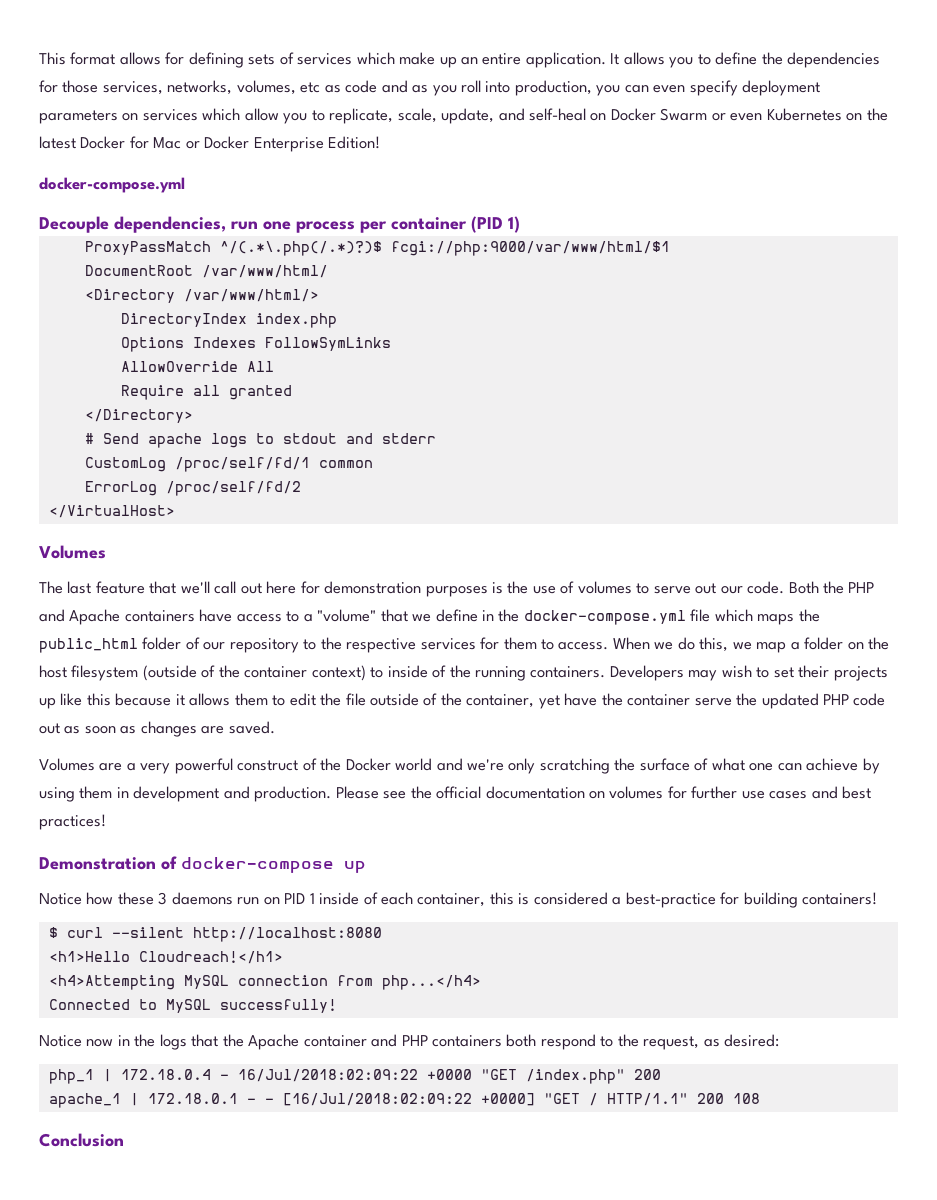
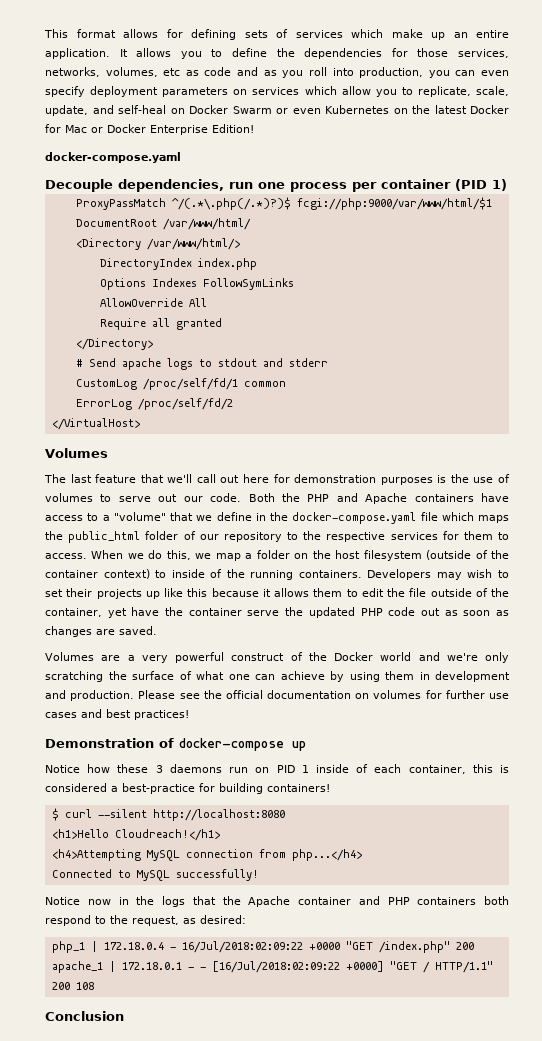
[39,177,185,193] docker-compose.yml -> [45,152,181,163] docker-compose.yaml
[523,610,686,625] docker-compose.yml -> [292,512,417,524] docker-compose.yaml

